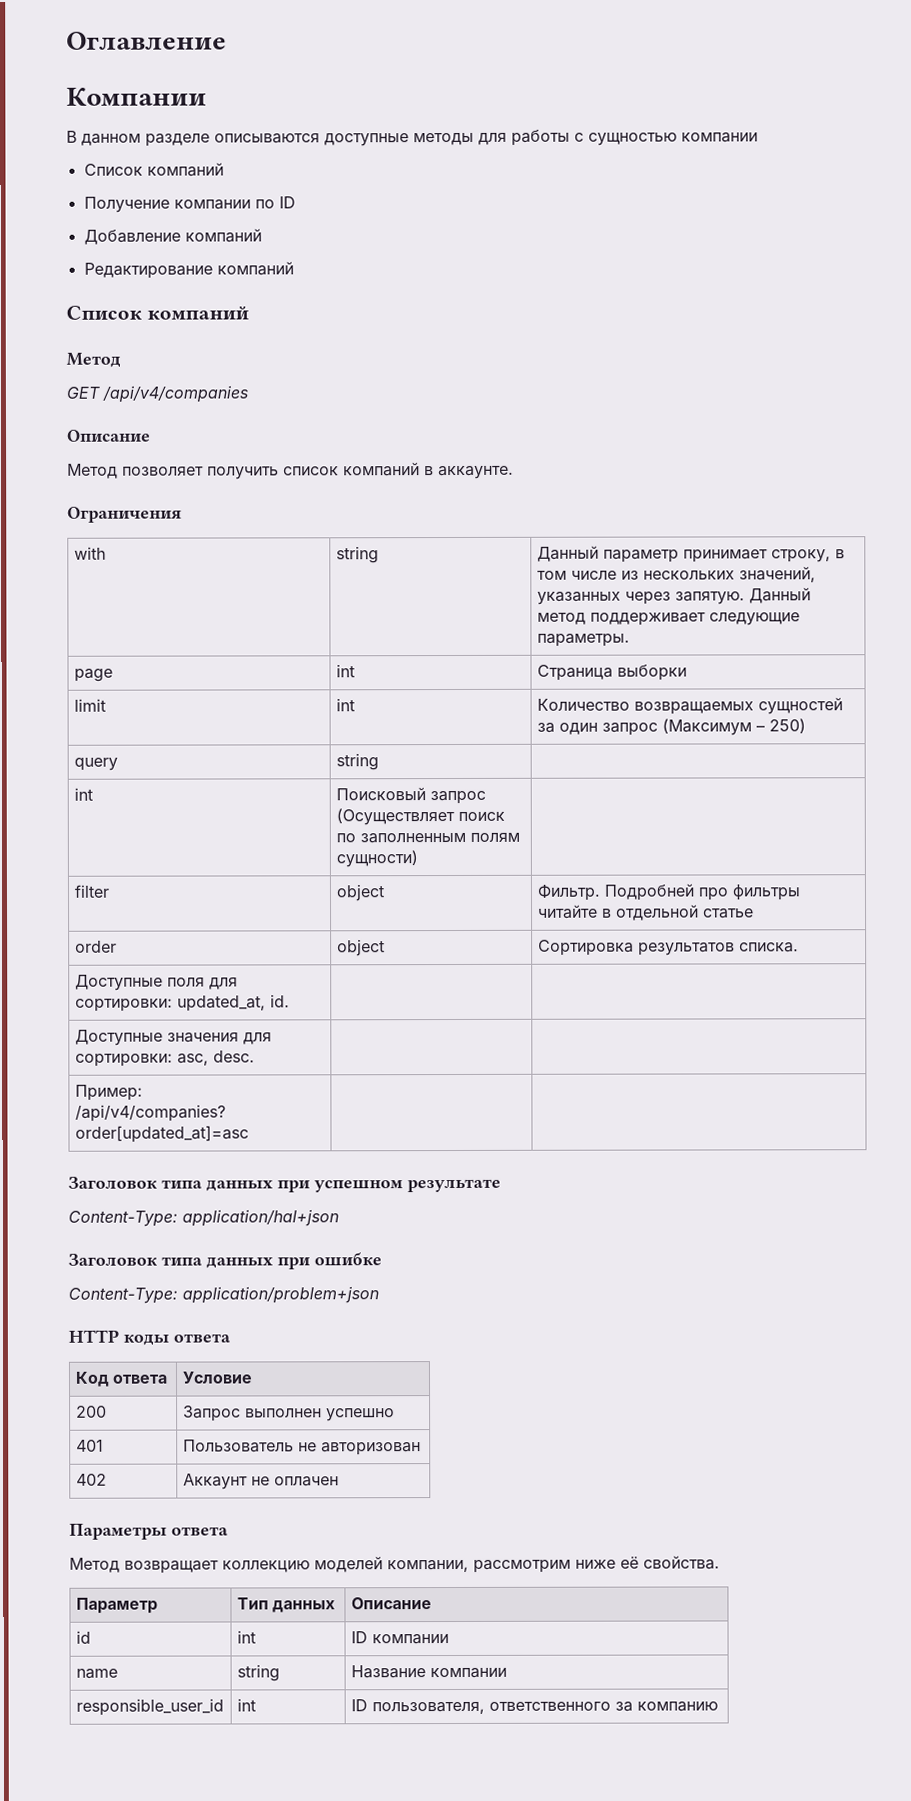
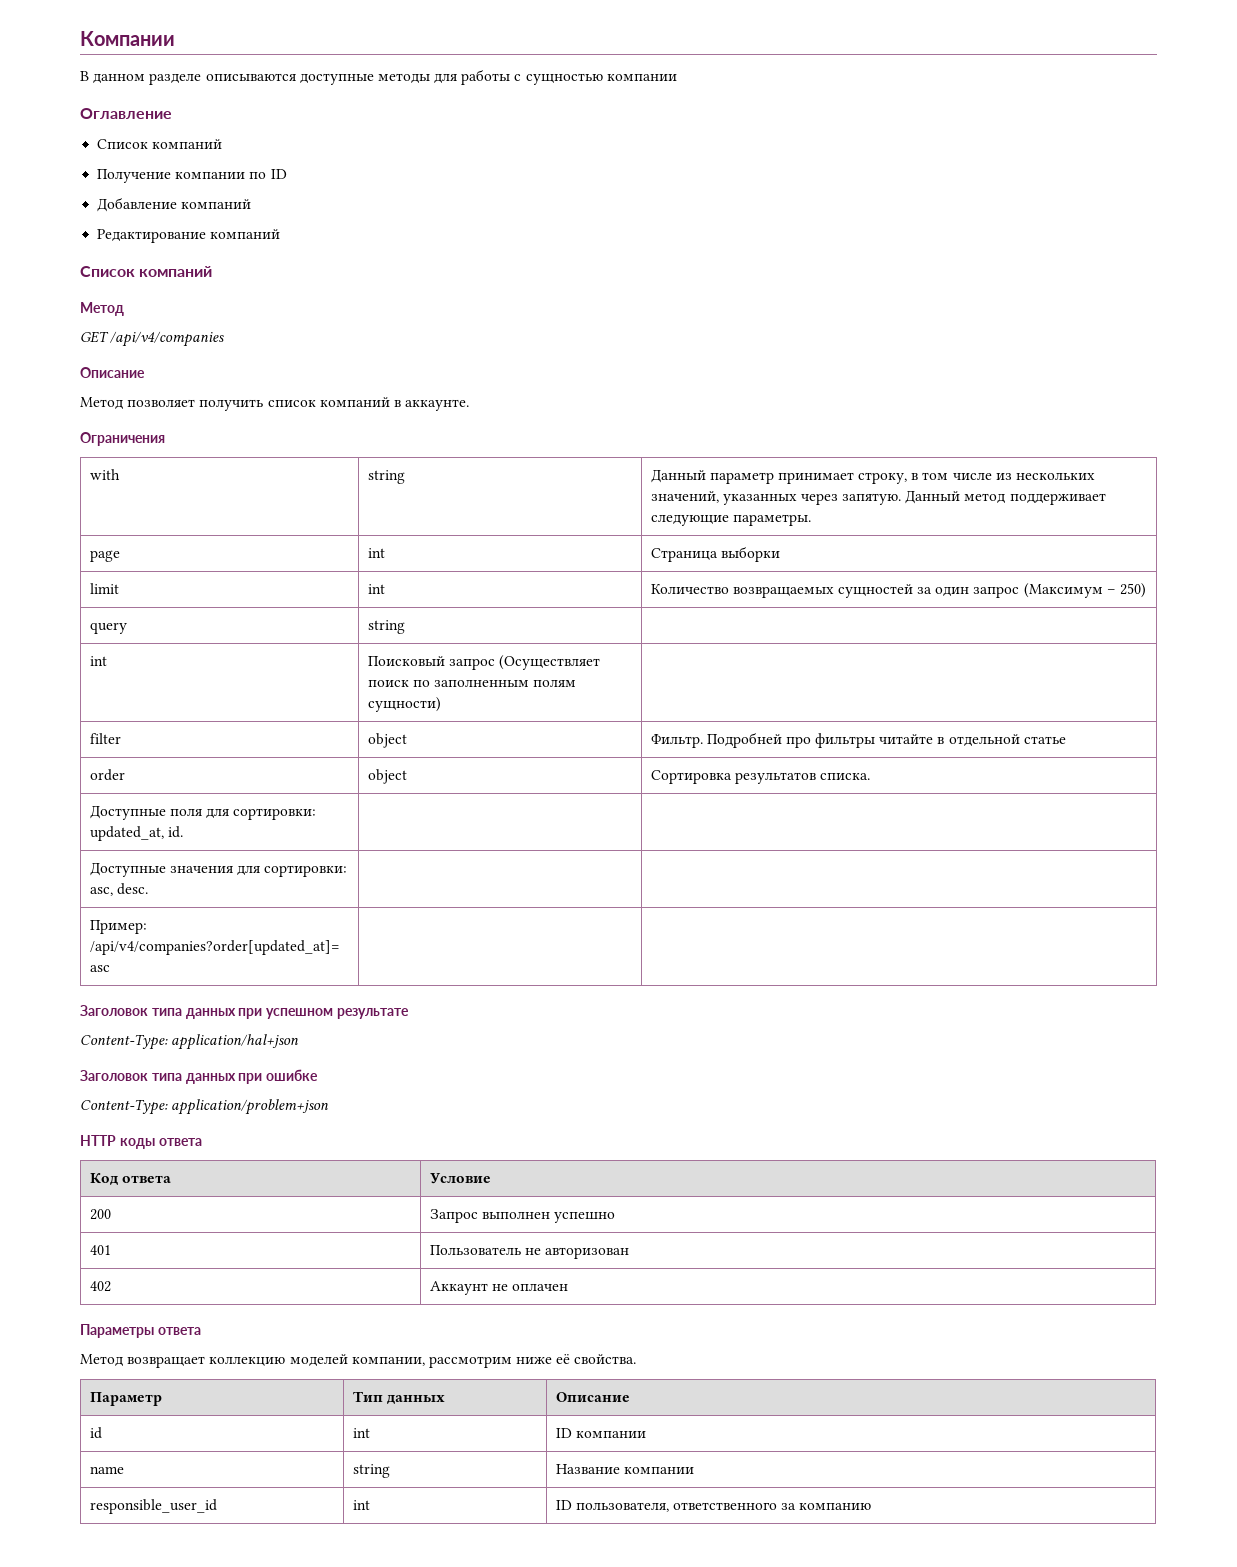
[66,31,227,50] Оглавление // -> (80, 38) none
(758, 137) none -> [80,108,172,119] // Оглавление

